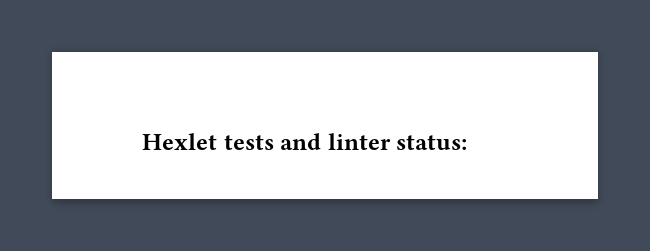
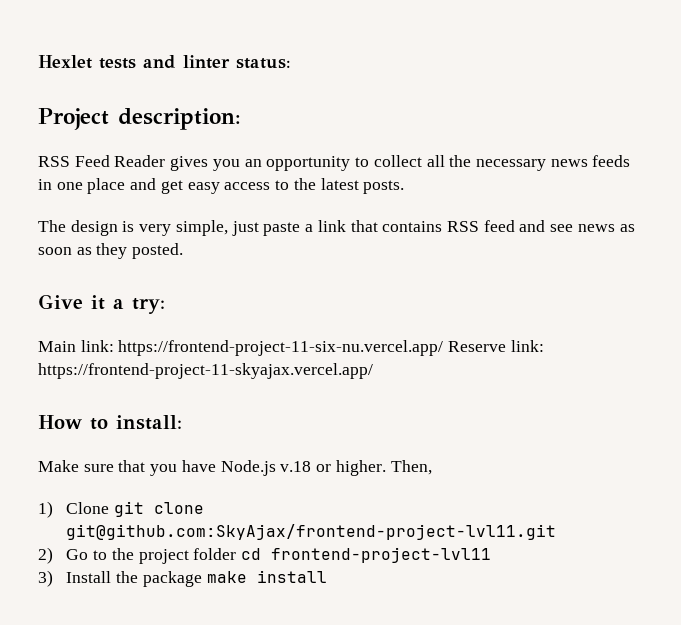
(468, 142) none -> [38,108,241,130] [38,155,631,171] [38,178,405,194] [38,220,635,236] [38,243,184,259] [38,294,165,314] [38,340,544,356] [38,363,373,379] [38,415,182,430] [38,460,432,476] [38,501,205,518] [66,524,557,540] [38,547,492,564] [38,570,327,587] // Project description: // RSS Feed Reader gives you an opportunity to collect all the necessary news feeds in one place and get easy access to the latest posts. // The design is very simple, just paste a link that contains RSS feed and see news as soon as they posted. // Give it a try: // Main link: https://frontend-project-11-six-nu.vercel.app/ Reserve link: https://frontend-project-11-skyajax.vercel.app/ // How to install: // Make sure that you have Node.js v.18 or higher. Then, // 1) Clone git clone git@github.com:SkyAjax/frontend-project-lvl11.git // 2) Go to the project folder cd frontend-project-lvl11 // 3) Install the package make install

